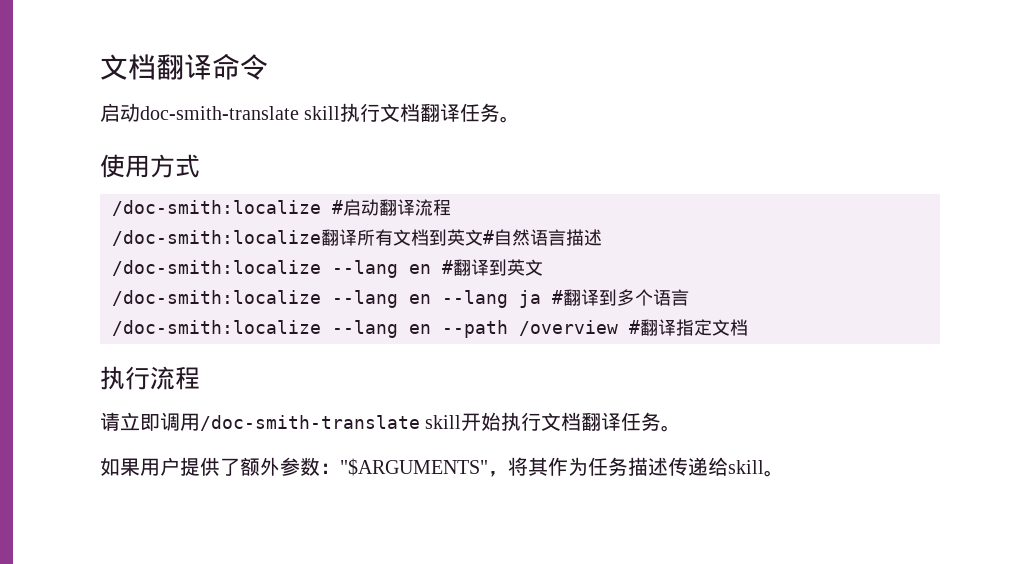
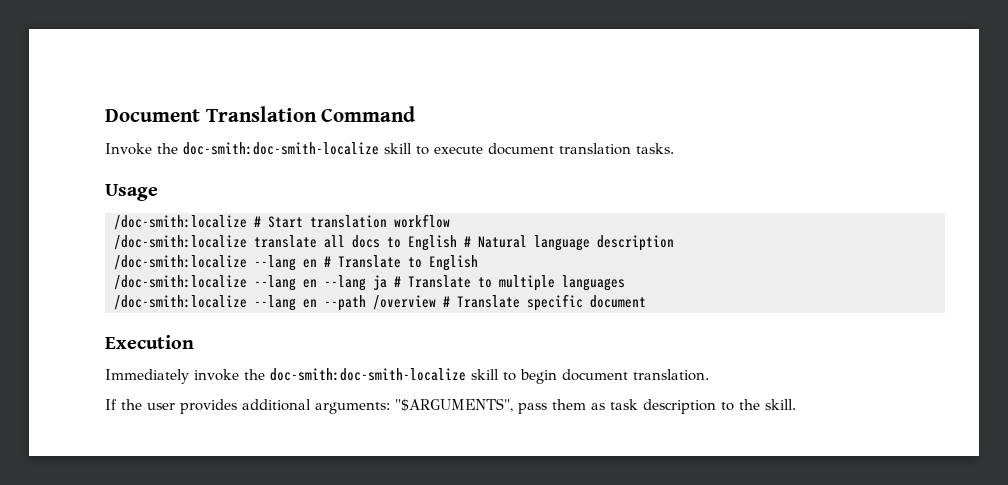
[100,54,268,80] [100,103,521,123] [100,154,200,178] [112,199,451,216] [112,229,602,246] 文档翻译命令 // 启动doc-smith-translate skill执行文档翻译任务。 // 使用方式 // /doc-smith:localize #启动翻译流程 // /doc-smith:localize翻译所有文档到英文#自然语言描述 -> [105,106,416,122] [105,142,674,155] [105,184,158,201] [114,214,450,230] [114,235,674,251] Document Translation Command // Invoke the doc-smith:doc-smith-localize skill to execute document translation tasks. // Usage // /doc-smith:localize # Start translation workflow // /doc-smith:localize translate all docs to English # Natural language description
[453,259,543,276] 翻译到英文 -> [338,255,478,271] Translate to English
[563,289,689,306] 翻译到多个语言 -> [408,275,625,291] Translate to multiple languages
[640,319,748,336] [100,366,200,390] [100,412,682,432] [100,457,784,477] 翻译指定文档 // 执行流程 // 请立即调用/doc-smith-translate skill开始执行文档翻译任务。 // 如果用户提供了额外参数："$ARGUMENTS"，将其作为任务描述传递给skill。 -> [457,294,646,311] [105,335,194,349] [105,368,709,384] [105,398,796,414] Translate specific document // Execution // Immediately invoke the doc-smith:doc-smith-localize skill to begin document translation. // If the user provides additional arguments: "$ARGUMENTS", pass them as task description to the skill.

